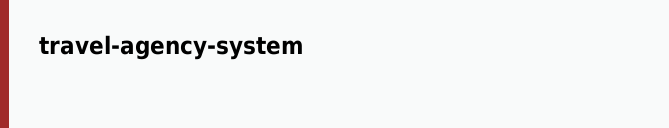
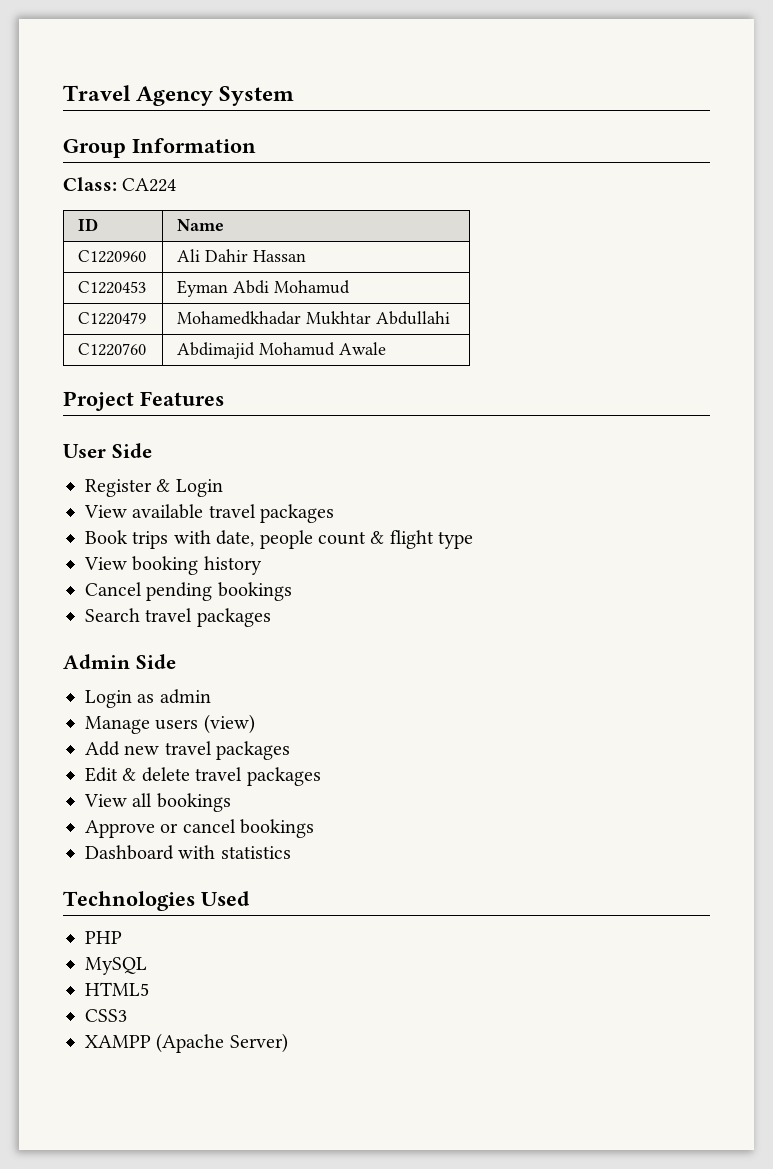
[39,35,304,60] travel-agency-system -> [63,85,295,106] [63,138,256,158] [63,177,177,192] [78,218,99,231] [177,219,225,231] [78,250,147,263] [177,249,307,262] [78,281,147,294] [177,280,351,297] [78,312,147,325] [177,311,451,325] [78,343,147,356] [177,342,387,359] [63,391,224,411] [63,443,152,458] [85,479,223,497] [84,504,335,523] [85,530,474,549] [84,556,262,575] [85,582,292,601] [85,608,271,627] [63,654,176,669] [85,689,211,708] [85,714,255,734] [85,741,291,760] [85,767,321,786] [84,793,231,812] [85,819,315,838] [85,845,291,860] [63,891,250,911] [85,931,122,944] [85,957,147,975] [85,982,149,996] [85,1009,127,1022] [85,1033,288,1053] Travel Agency System // Group Information // Class: CA224 // ID | Name // C1220960 | Ali Dahir Hassan // C1220453 | Eyman Abdi Mohamud // C1220479 | Mohamedkhadar Mukhtar Abdullahi // C1220760 | Abdimajid Mohamud Awale // Project Features // User Side // Register & Login // View available travel packages // Book trips with date, people count & flight type // View booking history // Cancel pending bookings // Search travel packages // Admin Side // Login as admin // Manage users (view) // Add new travel packages // Edit & delete travel packages // View all bookings // Approve or cancel bookings // Dashboard with statistics // Technologies Used // PHP // MySQL // HTML5 // CSS3 // XAMPP (Apache Server)

